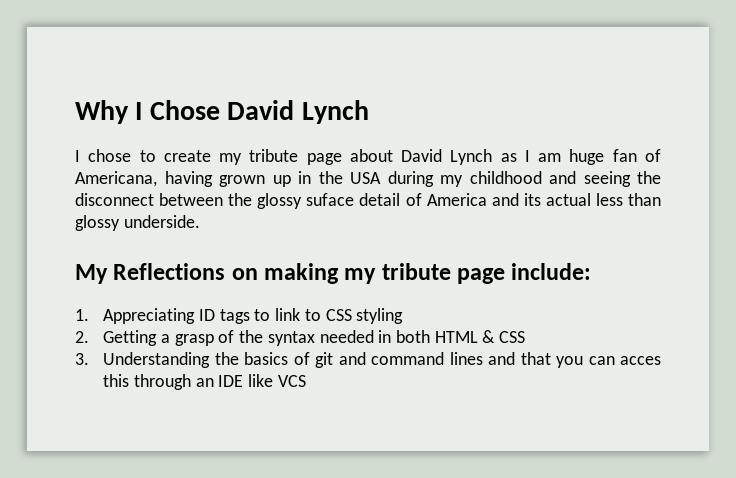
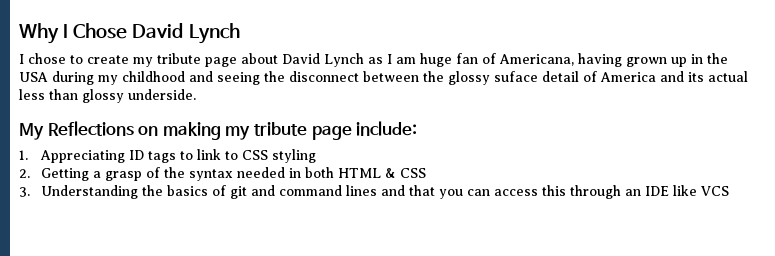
[619,356,661,365] acces -> [493,189,538,196] access

